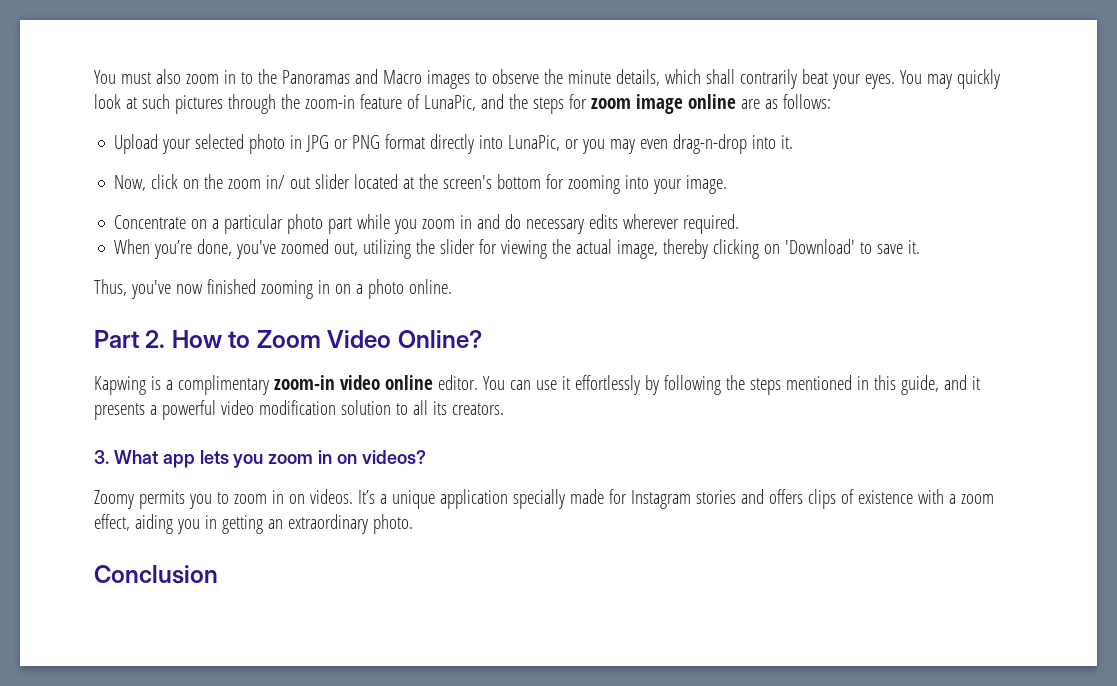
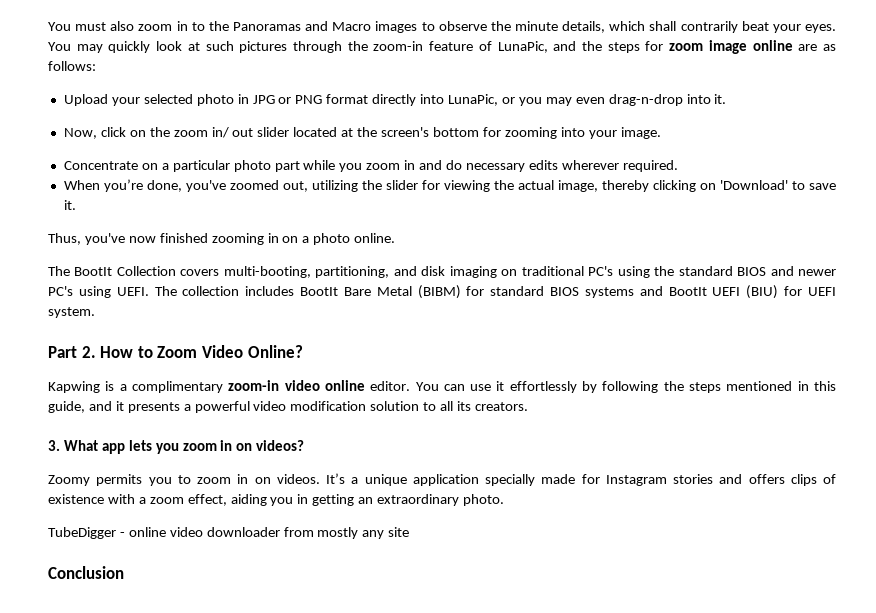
(452, 286) none -> [48,266,836,278] [48,285,837,299] [48,307,95,318] // The BootIt Collection covers multi-booting, partitioning, and disk imaging on traditional PC's using the standard BIOS and newer PC's using UEFI. The collection includes BootIt Bare Metal (BIBM) for standard BIOS systems and BootIt UEFI (BIU) for UEFI system.
(413, 524) none -> [48,527,410,539] // TubeDigger - online video downloader from mostly any site

